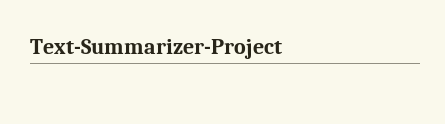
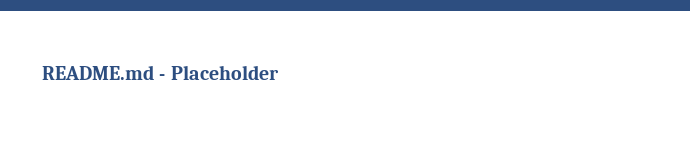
[30,39,282,59] Text-Summarizer-Project -> [42,65,279,80] README.md - Placeholder

